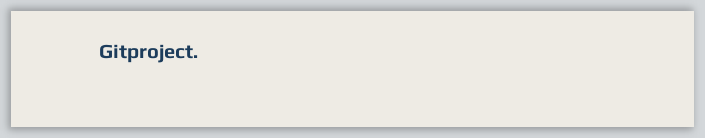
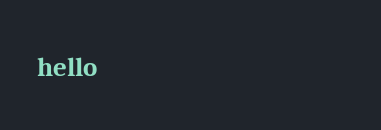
[99,44,198,63] Gitproject. -> [37,57,97,76] hello

